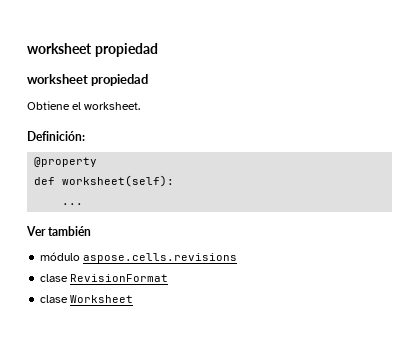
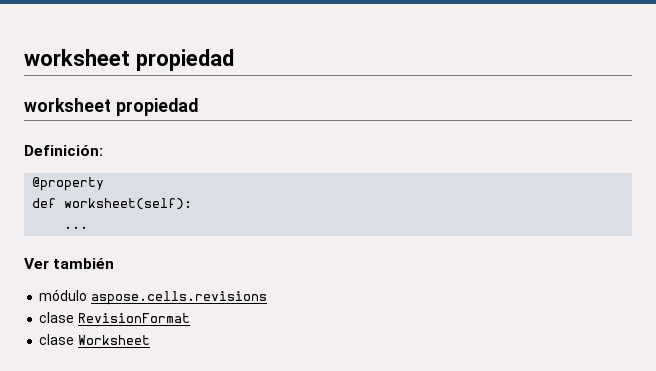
[27,101,141,110] // Obtiene el worksheet. -> (198, 107) none

